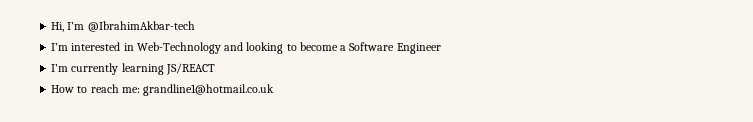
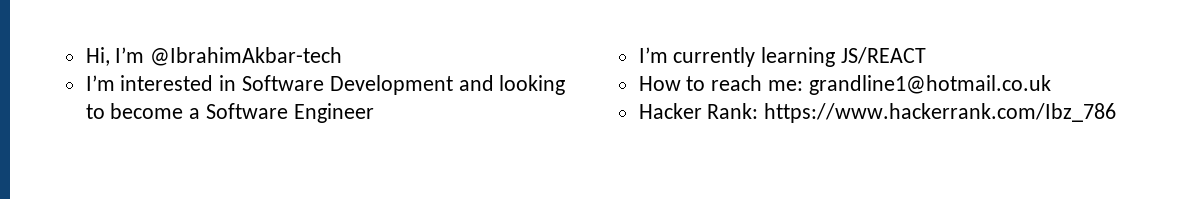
[136,42,221,54] Web-Technology -> [242,75,453,95] Software Development
(275, 90) none -> [638,103,1117,123] // Hacker Rank: https://www.hackerrank.com/Ibz_786

